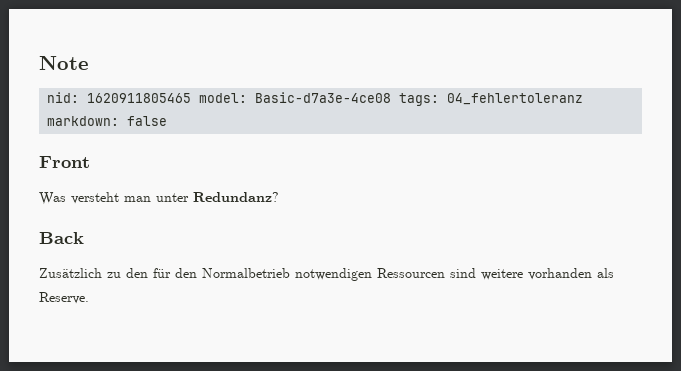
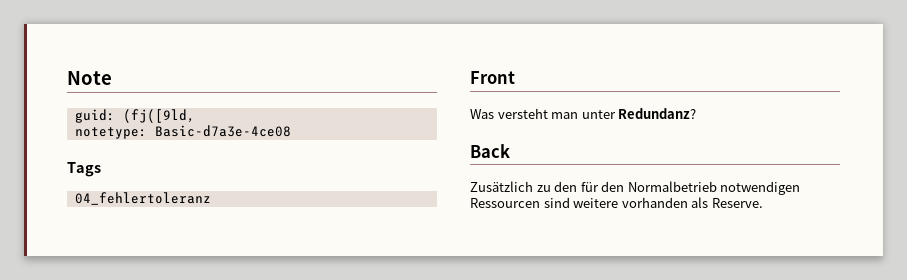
[47,92,248,103] nid: 1620911805465 model: -> [74,109,195,123] [74,127,147,139] guid: (fj([9ld, // notetype:
[399,93,440,106] tags: -> [67,162,101,177] // Tags //
[47,116,168,126] markdown: false -> (211, 198) none

